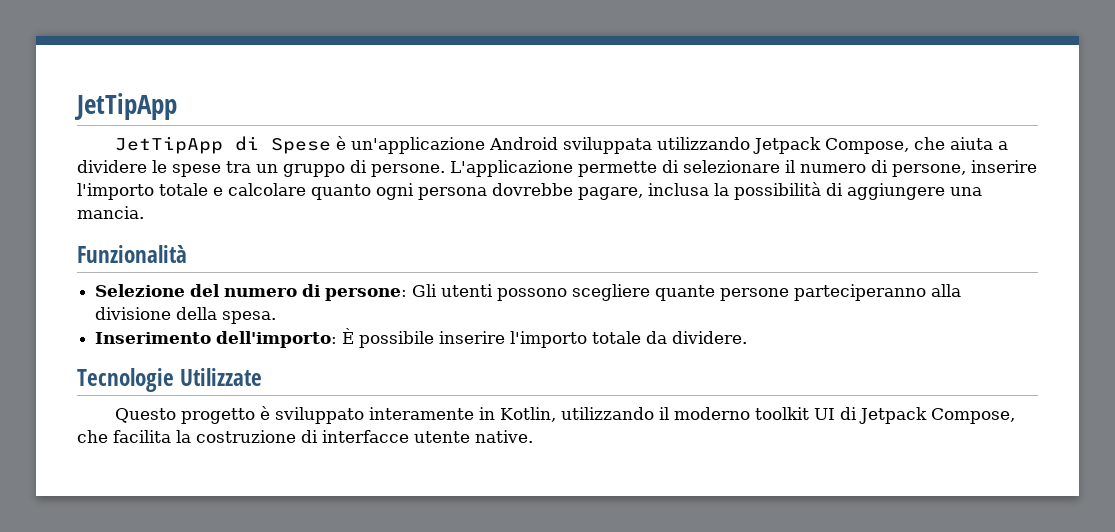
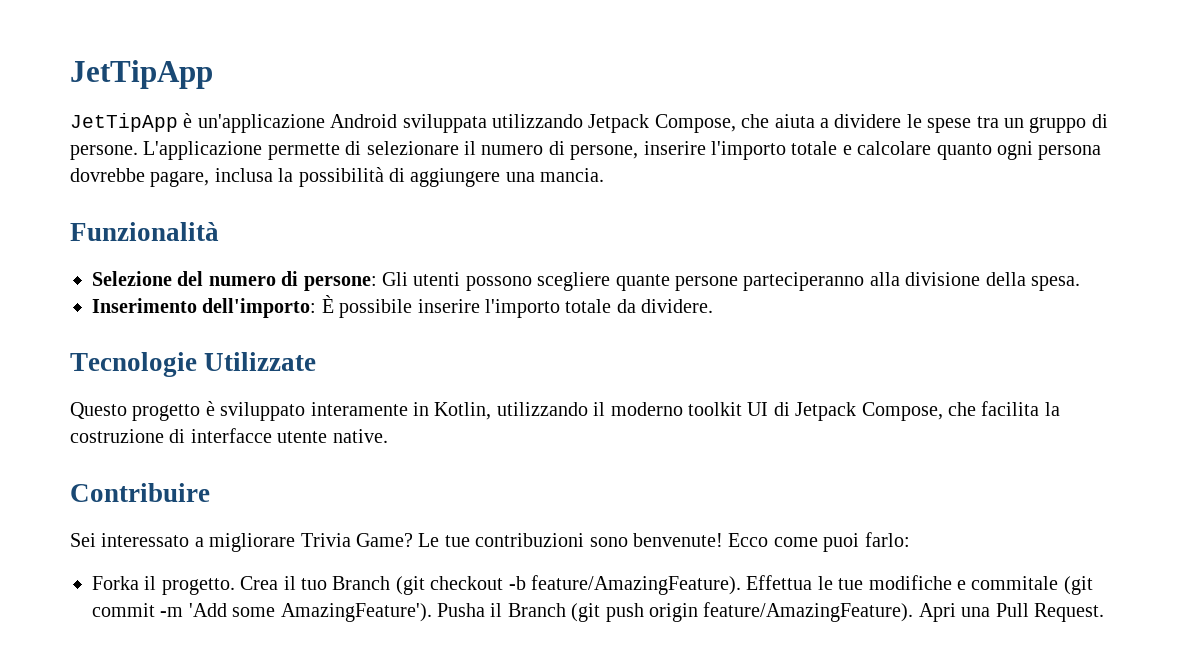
[235,136,332,154] di Spese -> (178, 122) none
(533, 436) none -> [70,483,210,502] [70,532,910,552] [92,575,1093,595] [92,602,1104,622] // Contribuire // Sei interessato a migliorare Trivia Game? Le tue contribuzioni sono benvenute! Ecco come puoi farlo: // Forka il progetto. Crea il tuo Branch (git checkout -b feature/AmazingFeature). Effettua le tue modifiche e commitale (git commit -m 'Add some AmazingFeature'). Pusha il Branch (git push origin feature/AmazingFeature). Apri una Pull Request.

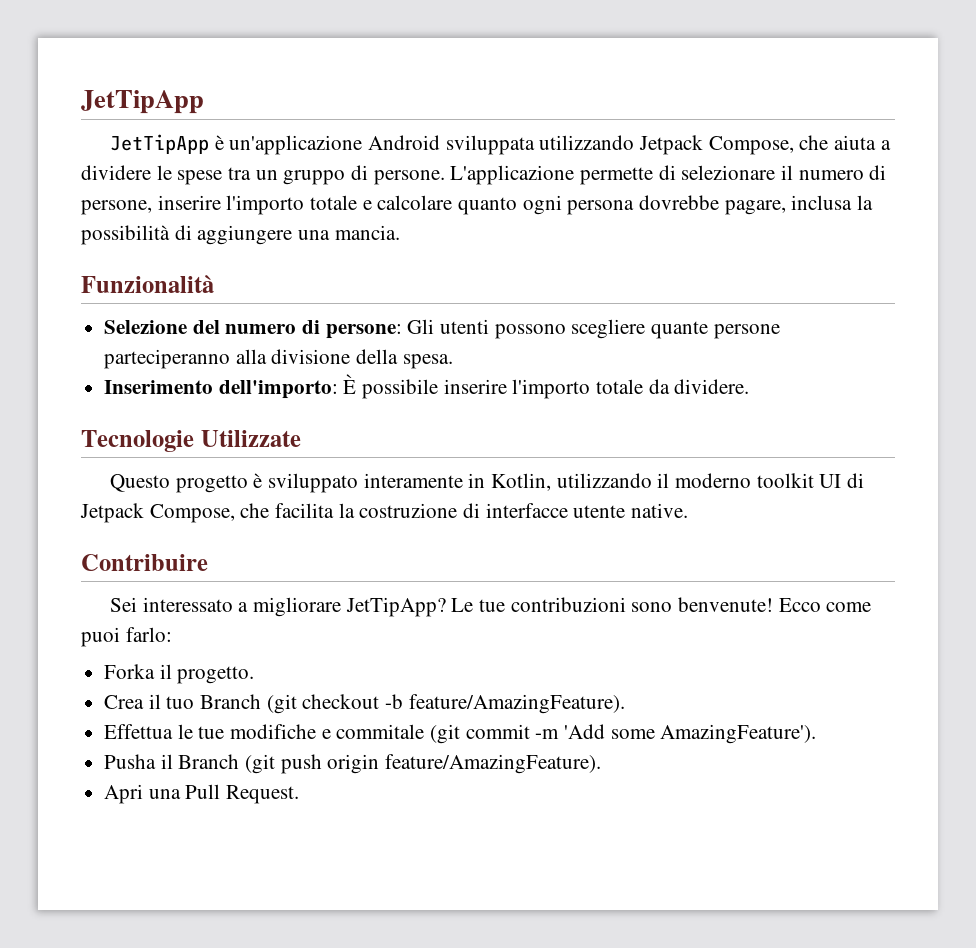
[300,533,413,547] Trivia Game? -> [345,597,446,617] JetTipApp?
(235, 586) none -> (255, 675) //
(741, 585) none -> (625, 704) //
(432, 612) none -> (817, 734) //
(914, 612) none -> (602, 764) //

